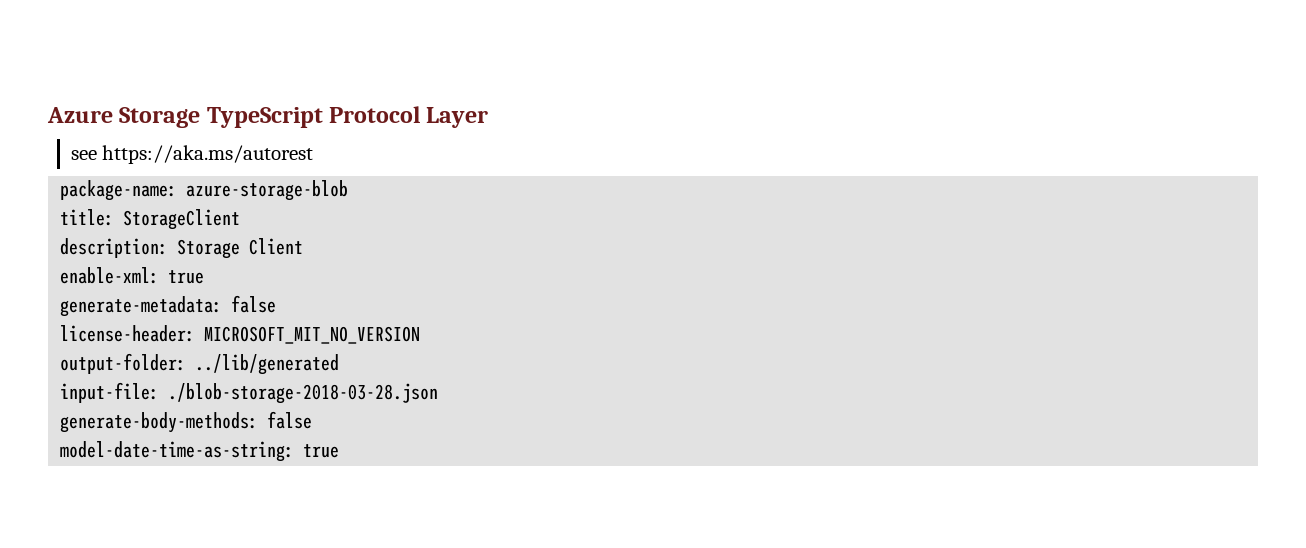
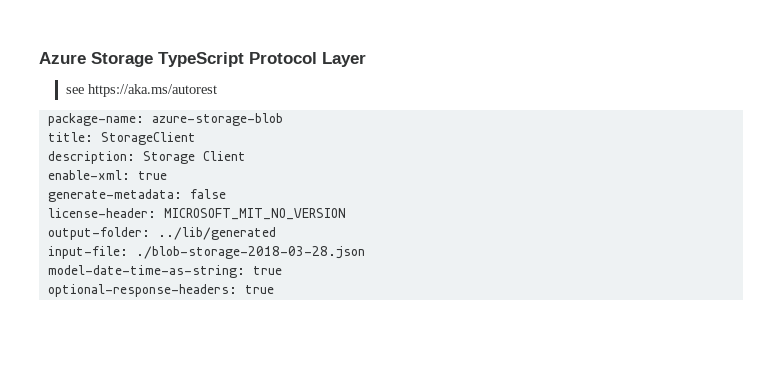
[60,411,313,433] // generate-body-methods: false -> (365, 252) none
(340, 451) none -> [47,284,274,297] // optional-response-headers: true

